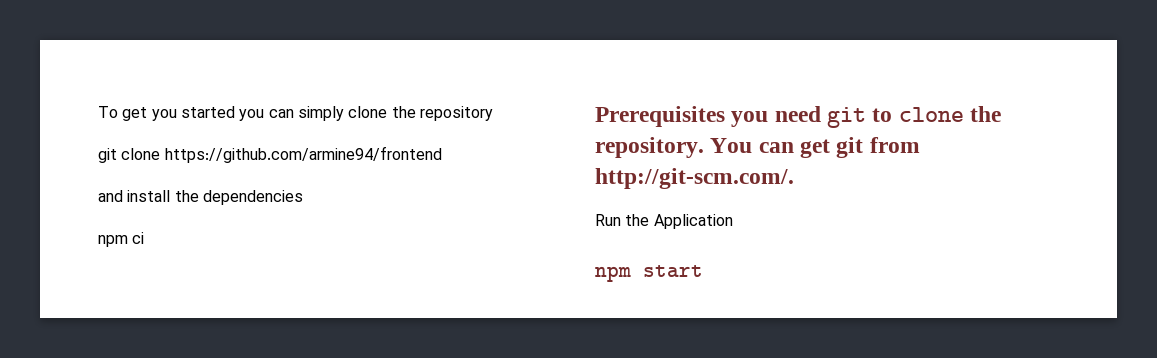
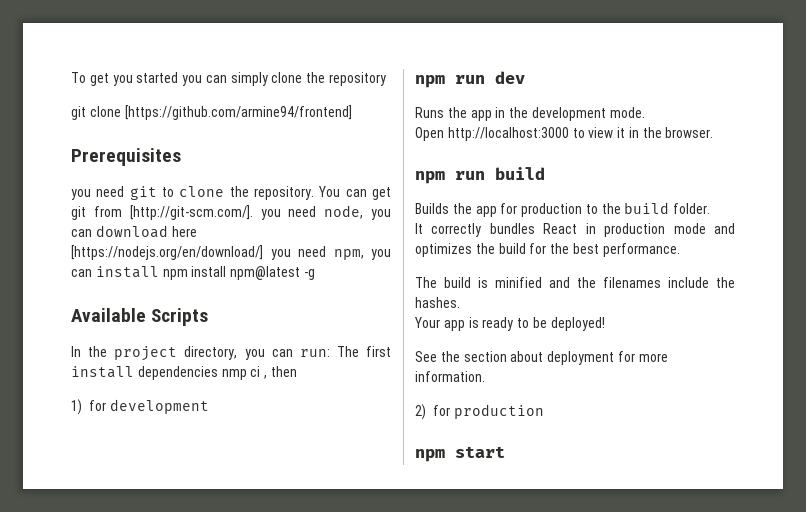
[164,146,442,163] [98,190,303,205] [98,232,145,247] https://github.com/armine94/frontend // and install the dependencies // npm ci -> [124,105,352,120] [https://github.com/armine94/frontend]
(725, 116) none -> (181, 157) //
[595,168,794,189] [595,214,733,229] http://git-scm.com/. // Run the Application -> [129,205,391,220] [71,225,197,238] [71,245,391,260] [71,266,315,280] [71,308,209,326] [71,346,391,361] [71,366,297,380] [71,399,209,415] [415,71,525,88] [415,107,645,121] [415,127,714,141] [415,167,545,184] [415,202,711,217] [415,223,735,237] [415,243,680,257] [415,277,735,288] [415,297,460,308] [414,317,605,331] [415,351,668,365] [415,371,485,382] [415,404,544,420] [http://git-scm.com/]. you need node, you can download here [https://nodejs.org/en/download/] you need npm, you can install npm install npm@latest -g // Available Scripts // In the project directory, you can run: The first install dependencies nmp ci , then // 1) for development // npm run dev // Runs the app in the development mode. // Open http://localhost:3000 to view it in the browser. // npm run build // Builds the app for production to the build folder. // It correctly bundles React in production mode and optimizes the build for the best performance. // The build is minified and the filenames include the hashes. // Your app is ready to be deployed! // See the section about deployment for more information. // 2) for production

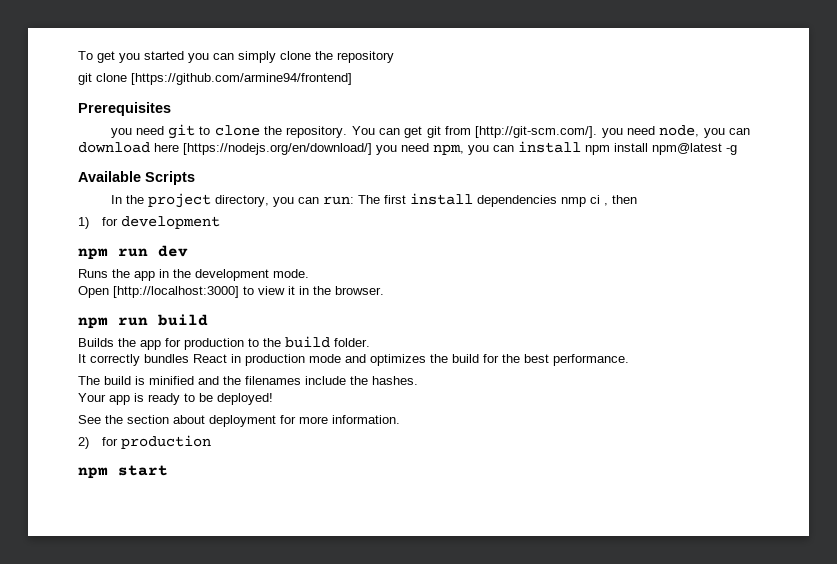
[447,127,569,141] http://localhost:3000 -> [113,286,239,298] [http://localhost:3000]

